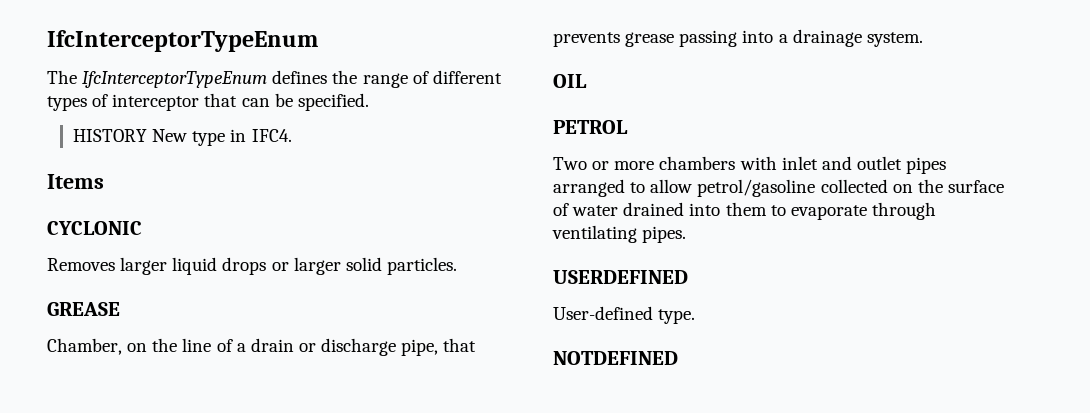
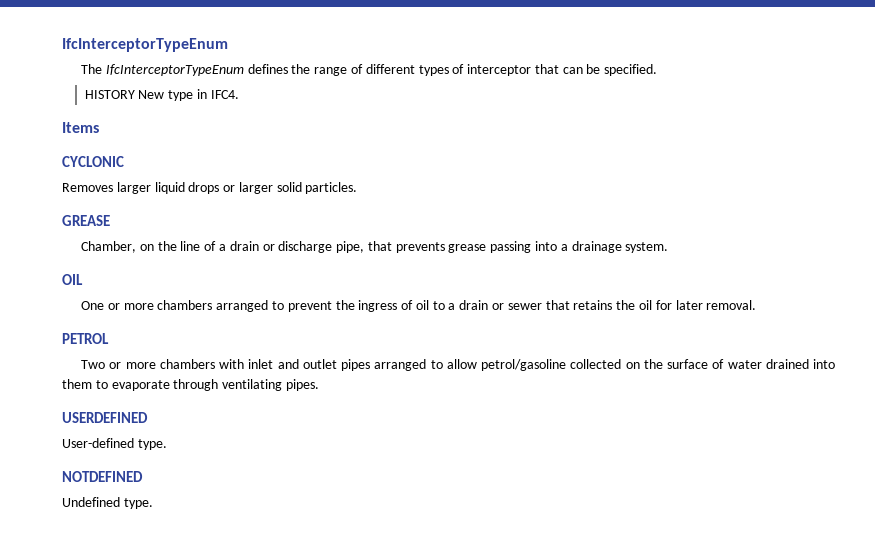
(587, 81) none -> [81,300,757,312] // One or more chambers arranged to prevent the ingress of oil to a drain or sewer that retains the oil for later removal.
(678, 358) none -> [62,497,153,509] // Undefined type.

